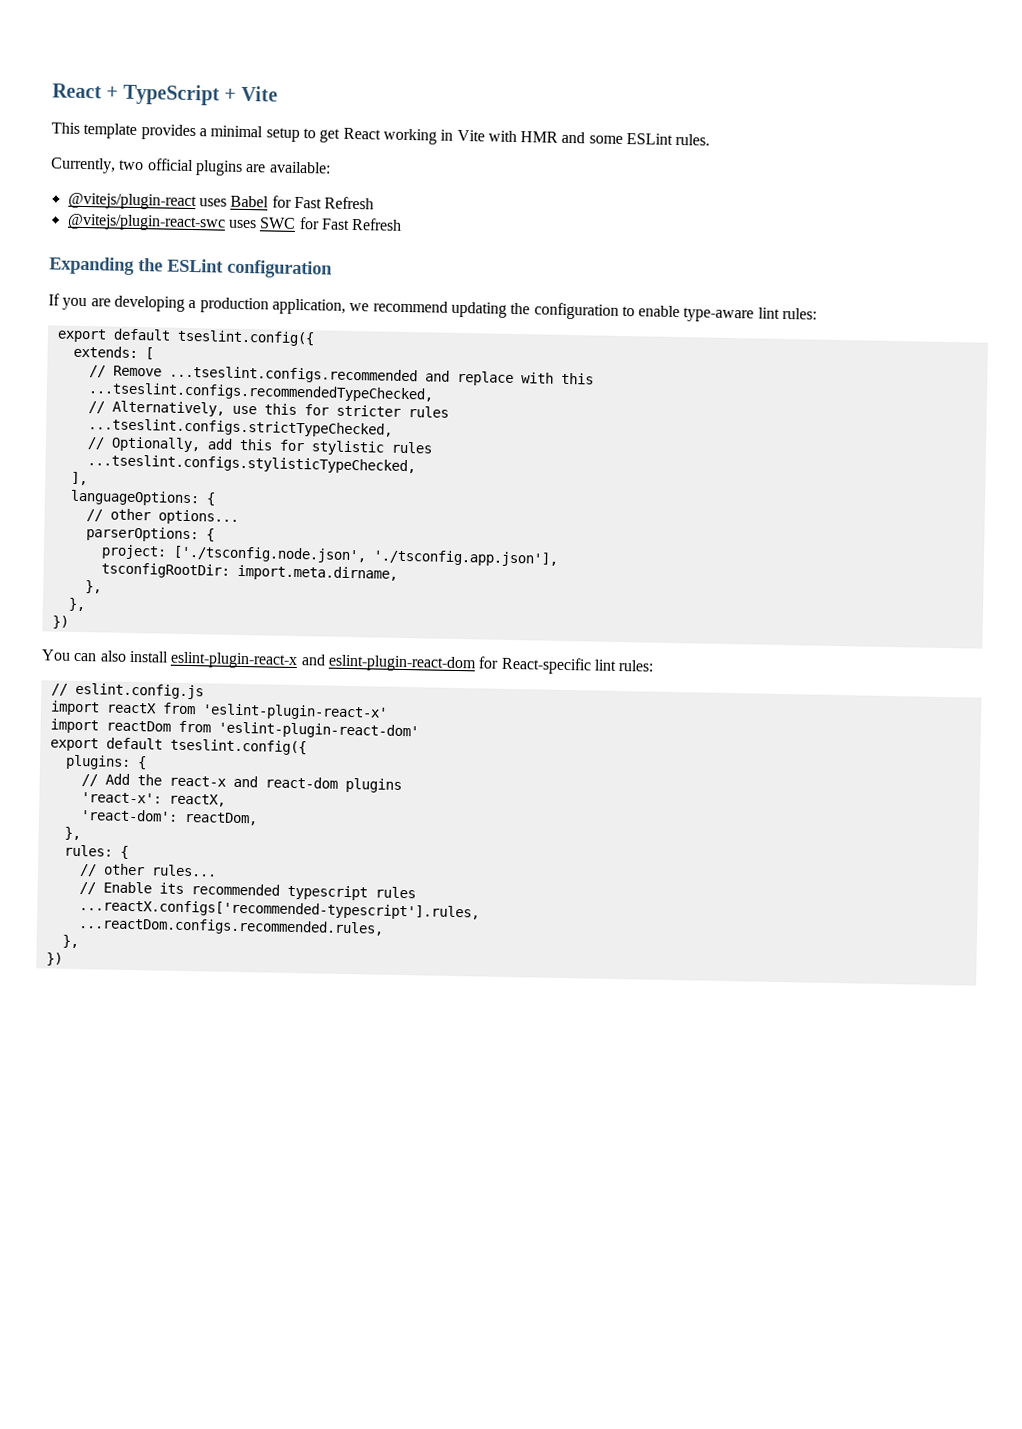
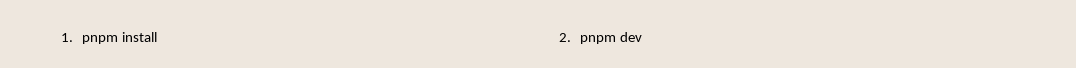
[52,83,278,106] [51,122,711,146] [50,157,331,176] [67,192,375,211] [66,213,403,232] [49,256,333,279] [48,293,818,323] [56,328,315,347] [72,345,154,360] [88,365,594,386] [87,382,434,403] [87,400,449,418] [87,418,393,438] [86,436,433,456] [86,454,416,475] [70,471,88,486] [69,489,216,507] [85,508,239,525] [85,526,215,543] [100,544,558,567] [100,562,398,582] [84,580,102,594] [67,597,86,612] [51,615,69,629] [41,649,655,675] [50,682,204,700] [49,700,388,721] [49,718,419,740] [49,737,307,756] [64,754,147,770] [80,773,402,793] [80,792,226,807] [79,809,258,826] [63,826,81,841] [63,844,129,859] [78,863,217,877] [78,881,416,901] [78,899,480,921] [77,917,384,937] [61,934,79,949] [45,952,63,966] React + TypeScript + Vite // This template provides a minimal setup to get React working in Vite with HMR and some ESLint rules. // Currently, two official plugins are available: // @vitejs/plugin-react uses Babel for Fast Refresh // @vitejs/plugin-react-swc uses SWC for Fast Refresh // Expanding the ESLint configuration // If you are developing a production application, we recommend updating the configuration to enable type-aware lint rules: // export default tseslint.config({ // extends: [ // // Remove ...tseslint.configs.recommended and replace with this // ...tseslint.configs.recommendedTypeChecked, // // Alternatively, use this for stricter rules // ...tseslint.configs.strictTypeChecked, // // Optionally, add this for stylistic rules // ...tseslint.configs.stylisticTypeChecked, // ], // languageOptions: { // // other options... // parserOptions: { // project: ['./tsconfig.node.json', './tsconfig.app.json'], // tsconfigRootDir: import.meta.dirname, // }, // }, // }) // You can also install eslint-plugin-react-x and eslint-plugin-react-dom for React-specific lint rules: // // eslint.config.js // import reactX from 'eslint-plugin-react-x' // import reactDom from 'eslint-plugin-react-dom' // export default tseslint.config({ // plugins: { // // Add the react-x and react-dom plugins // 'react-x': reactX, // 'react-dom': reactDom, // }, // rules: { // // other rules... // // Enable its recommended typescript rules // ...reactX.configs['recommended-typescript'].rules, // ...reactDom.configs.recommended.rules, // }, // }) -> [61,32,157,44] [559,32,642,44] 1. pnpm install // 2. pnpm dev

